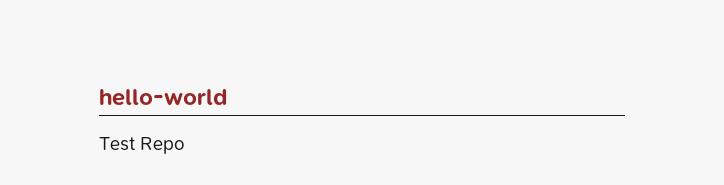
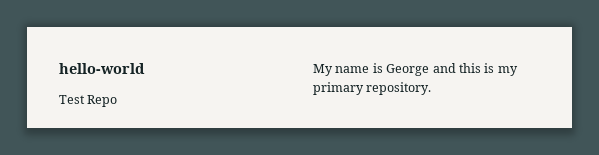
(186, 145) none -> [313,63,518,76] [313,82,432,95] // My name is George and this is my primary repository.

